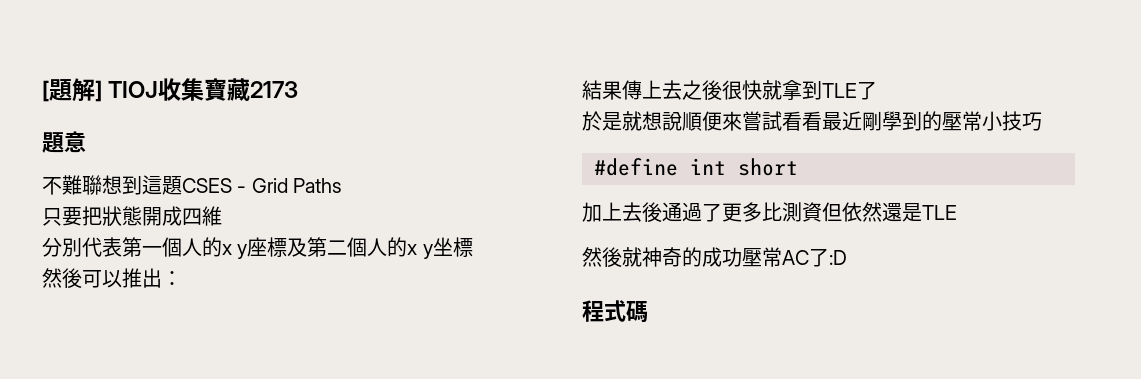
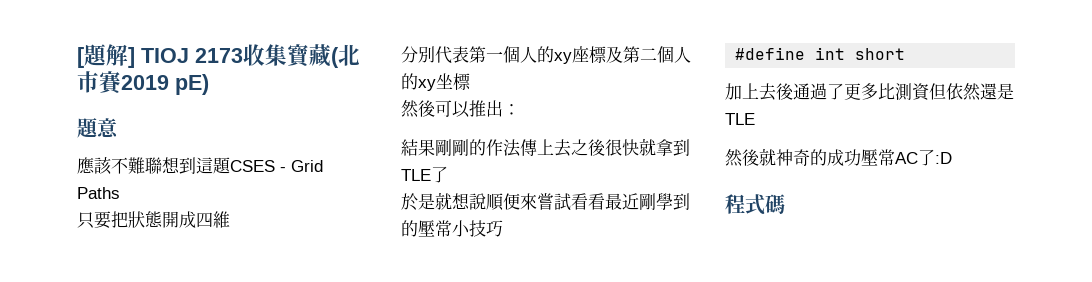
(159, 89) none -> [195,48,243,63] 2173
[250,81,299,98] 2173 -> [331,44,360,68] [77,71,209,95] (北市賽2019 pE)
(86, 142) none -> [77,157,112,175] 應該
[222,244,248,259] x y -> [554,52,572,64] xy
[407,244,433,259] x y -> [418,79,436,91] xy
(622, 90) none -> [435,139,521,157] 剛剛的作法

